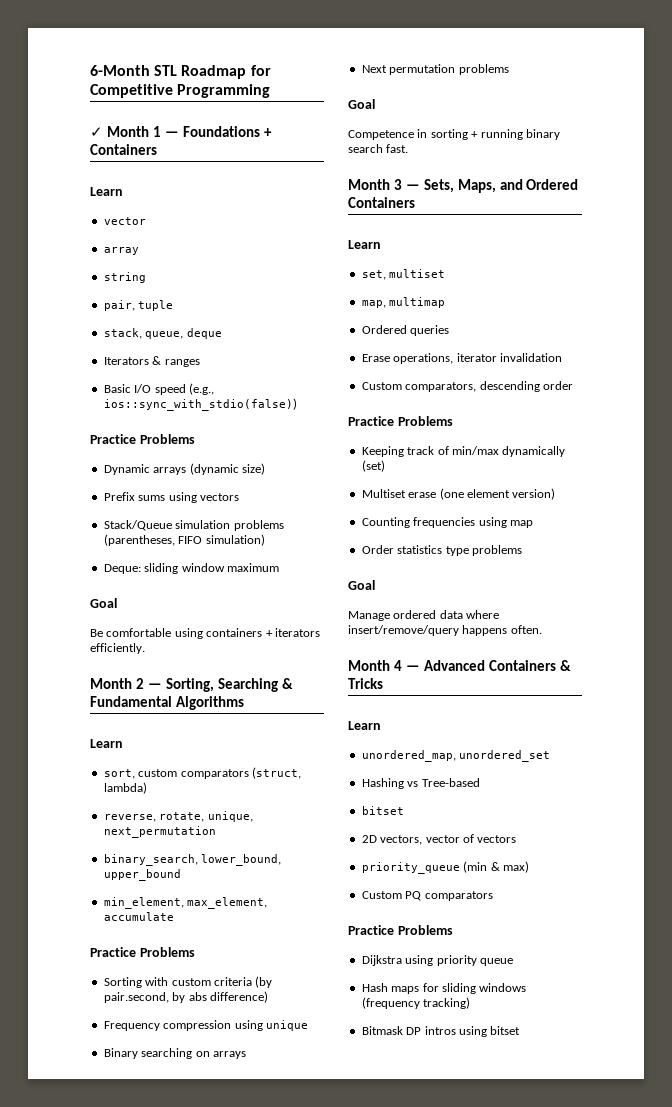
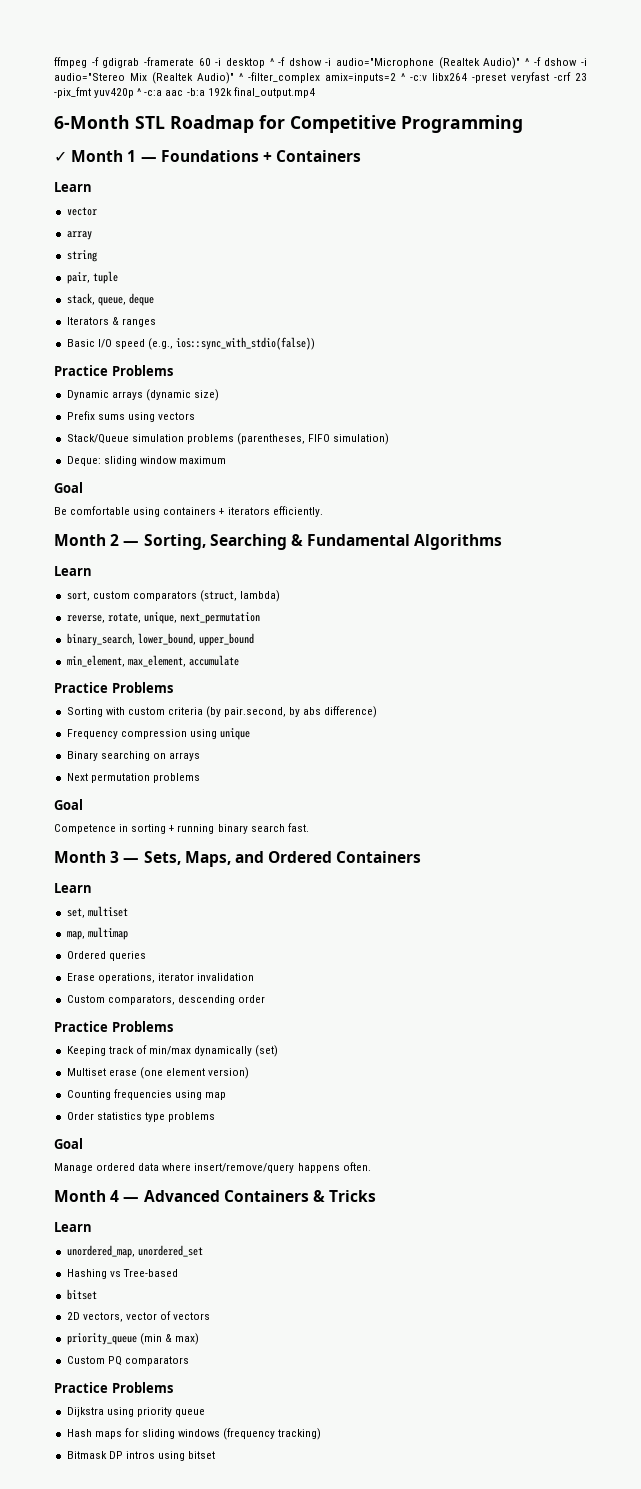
(90, 70) none -> [54,57,587,69] [54,72,587,84] [54,87,315,98] ffmpeg -f gdigrab -framerate 60 -i desktop ^ -f dshow -i audio="Microphone (Realtek Audio)" ^ -f dshow -i audio="Stereo Mix (Realtek Audio)" ^ -filter_complex amix=inputs=2 ^ -c:v libx264 -preset veryfast -crf 23 -pix_fmt yuv420p ^ -c:a aac -b:a 192k final_output.mp4 //

